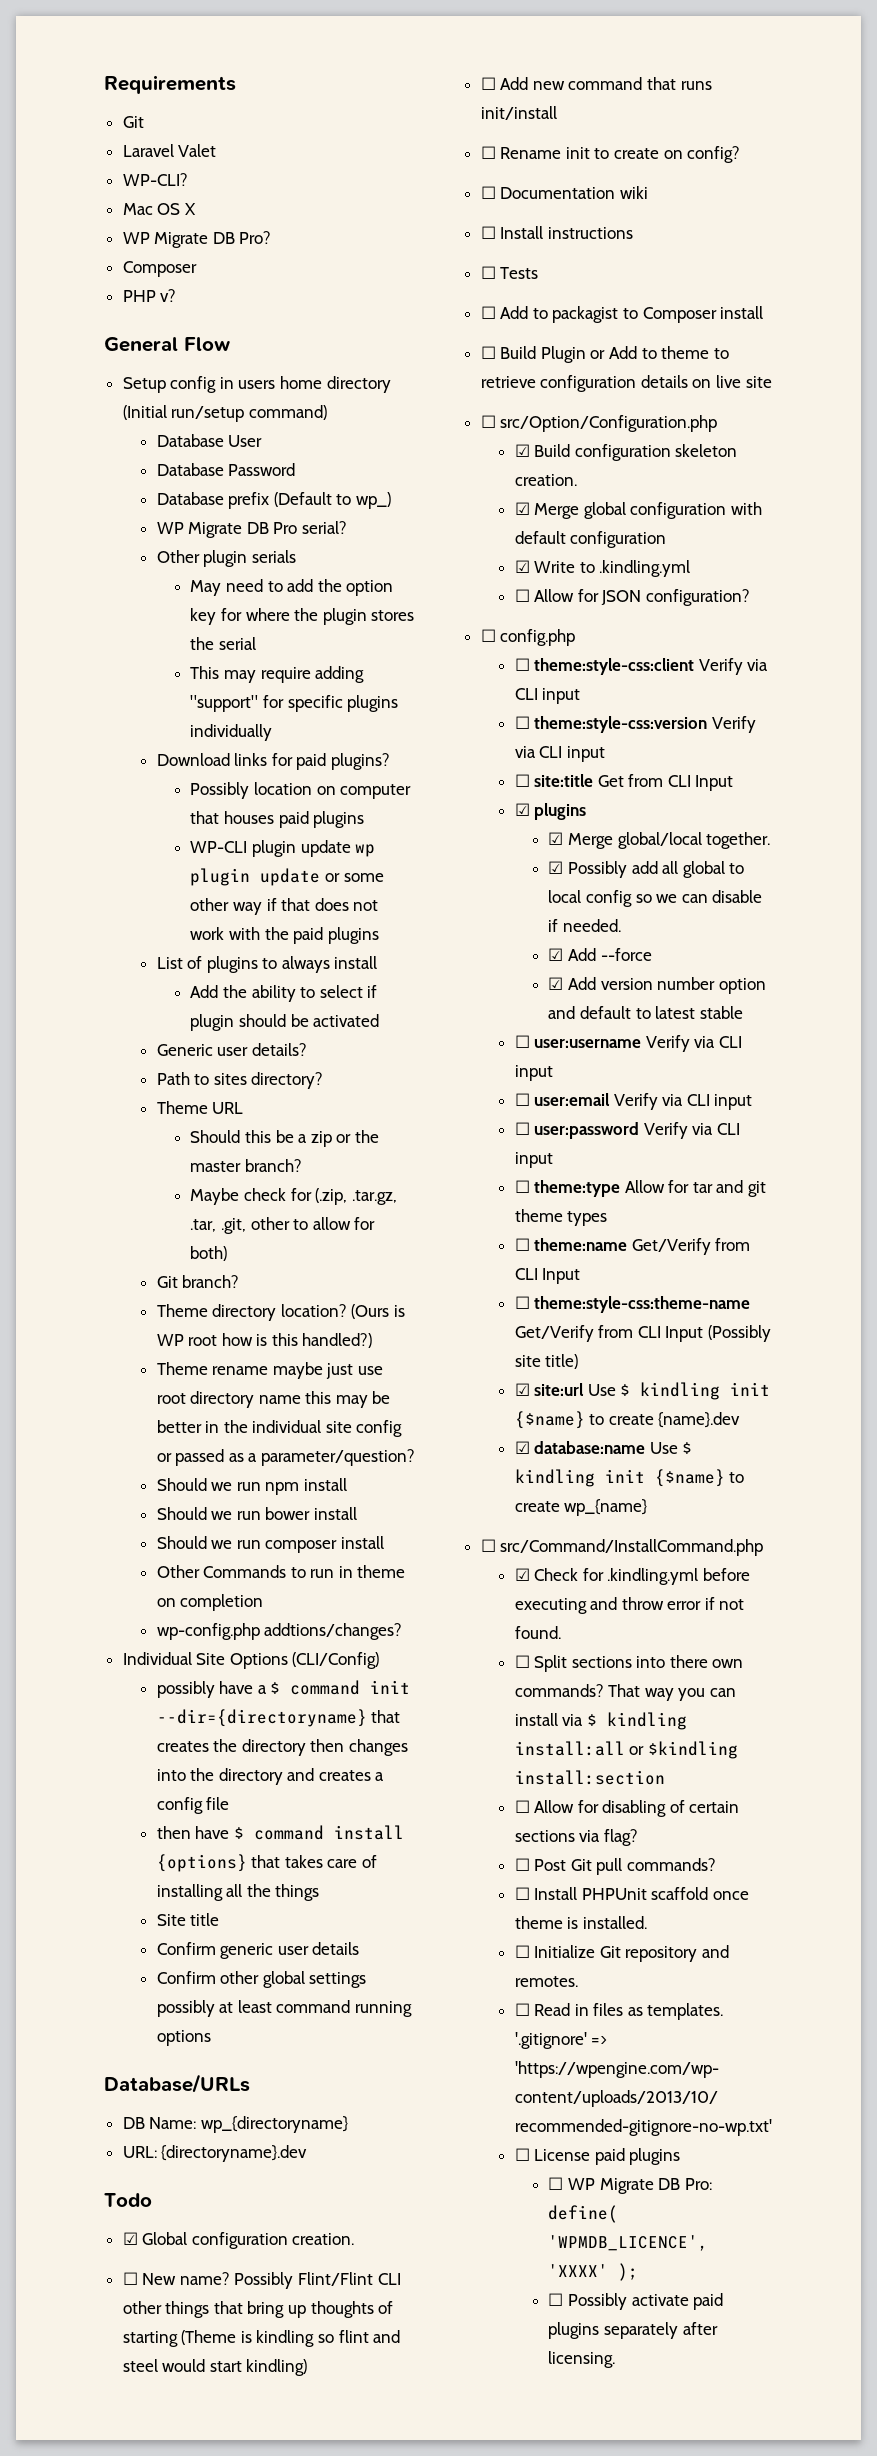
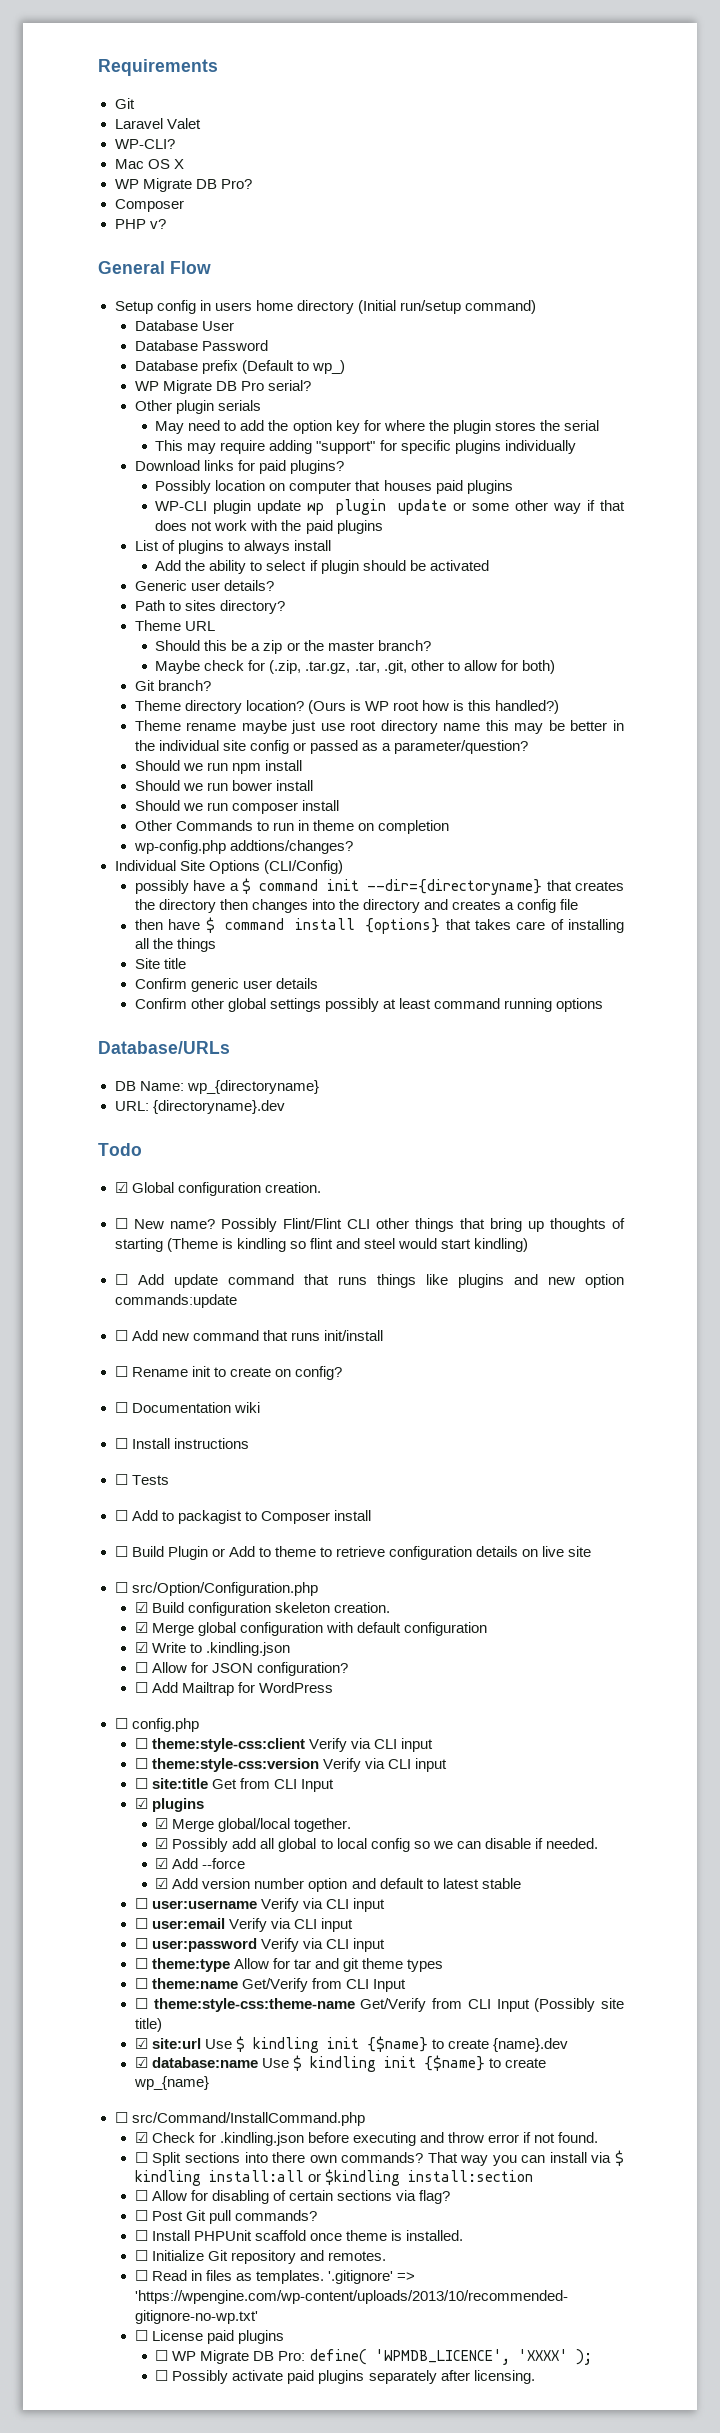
(308, 2367) none -> [114,1274,624,1288] [114,1294,237,1308] // ☐ Add update command that runs things like plugins and new option commands:update
[599,560,691,577] .kindling.yml -> [206,1642,291,1656] .kindling.json
(750, 597) none -> [134,1682,334,1696] // ☐ Add Mailtrap for WordPress
[607,1568,699,1585] .kindling.yml -> [220,2132,305,2146] .kindling.json

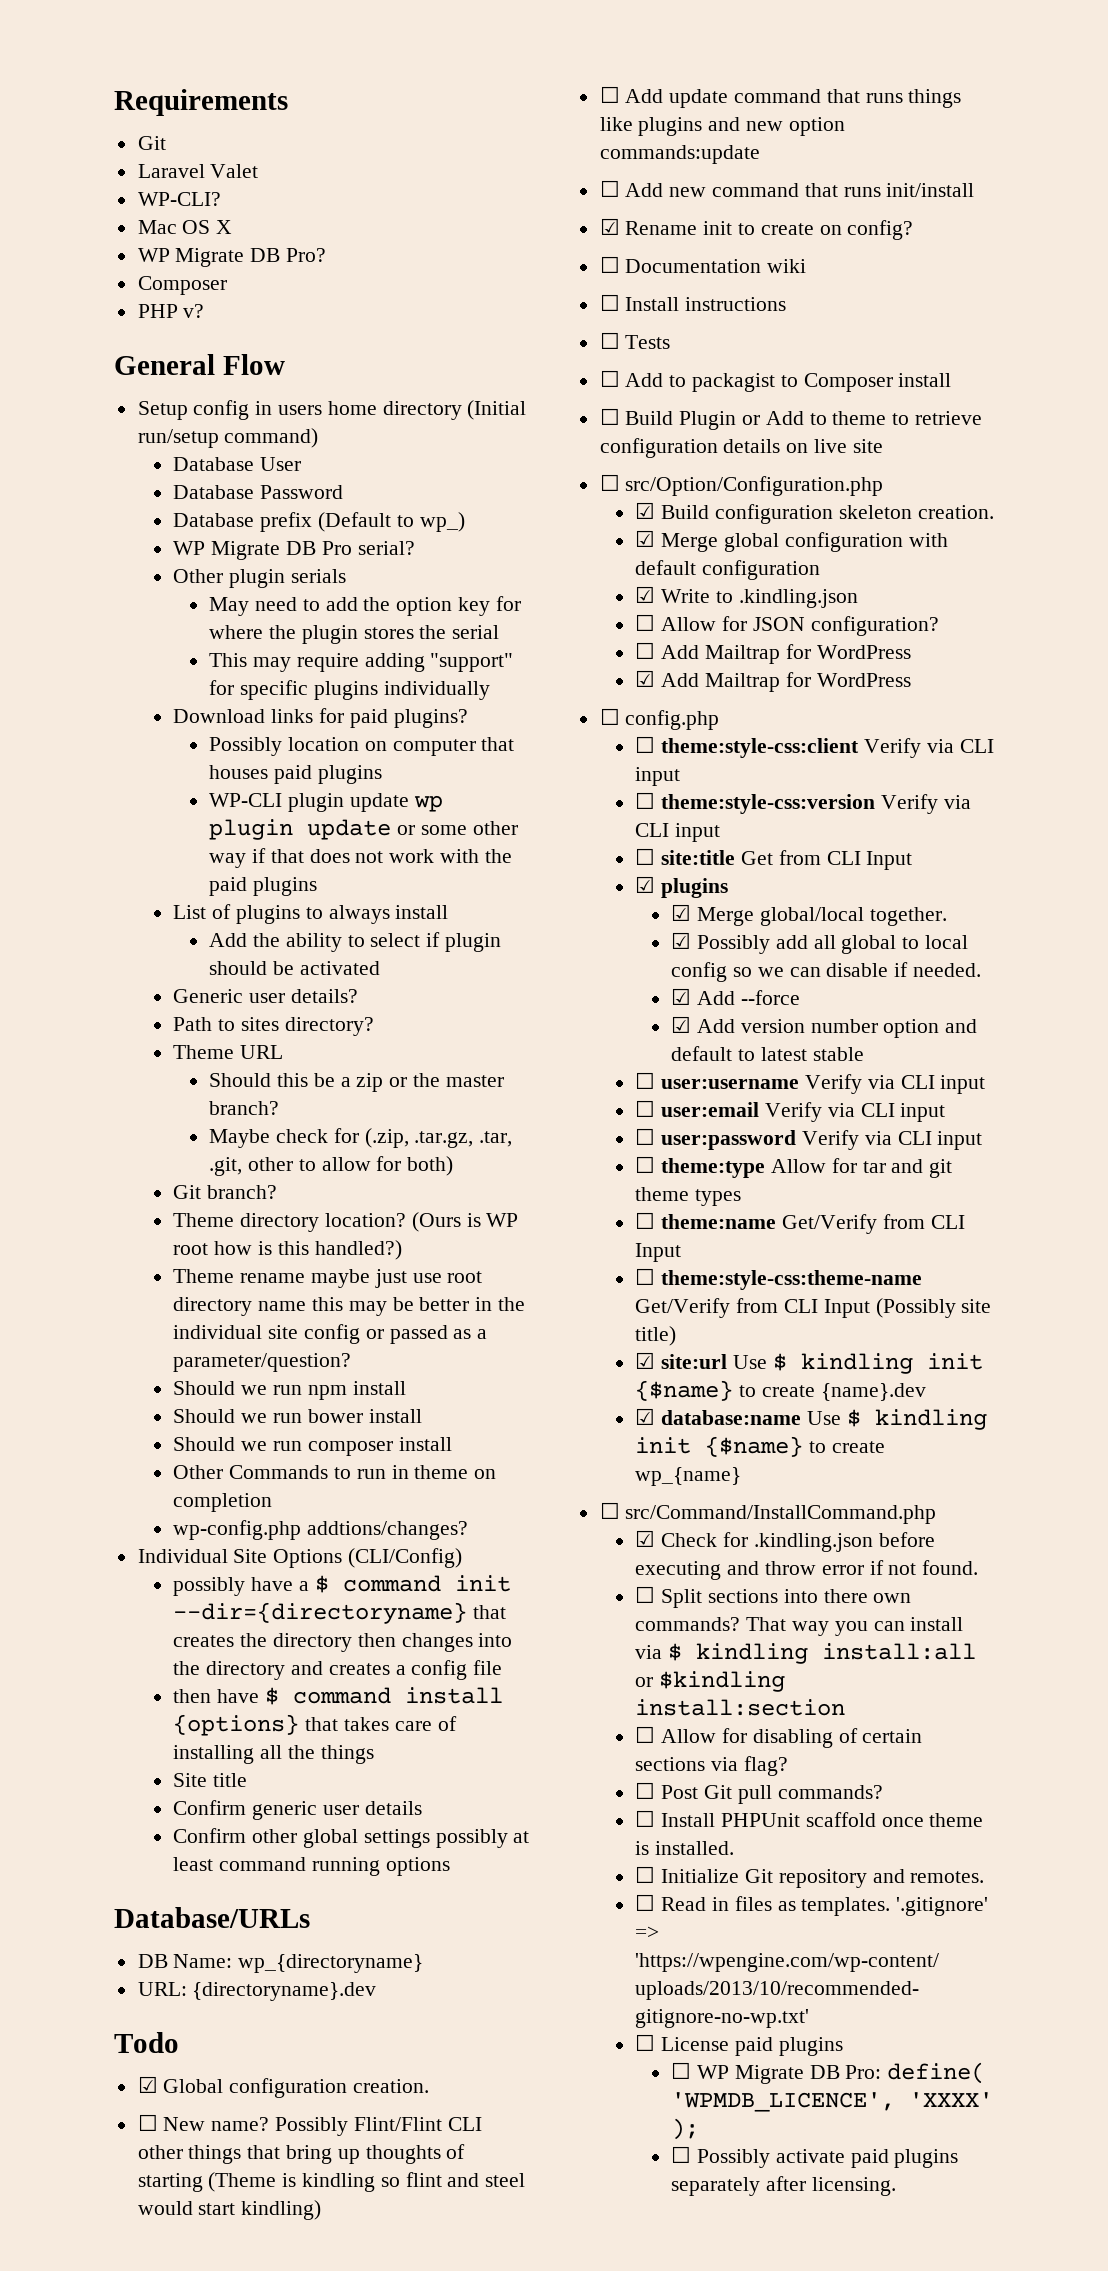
[114,1366,128,1377] ☐ -> [599,218,620,235] ☑
(334, 1687) none -> [635,670,911,692] // ☑ Add Mailtrap for WordPress

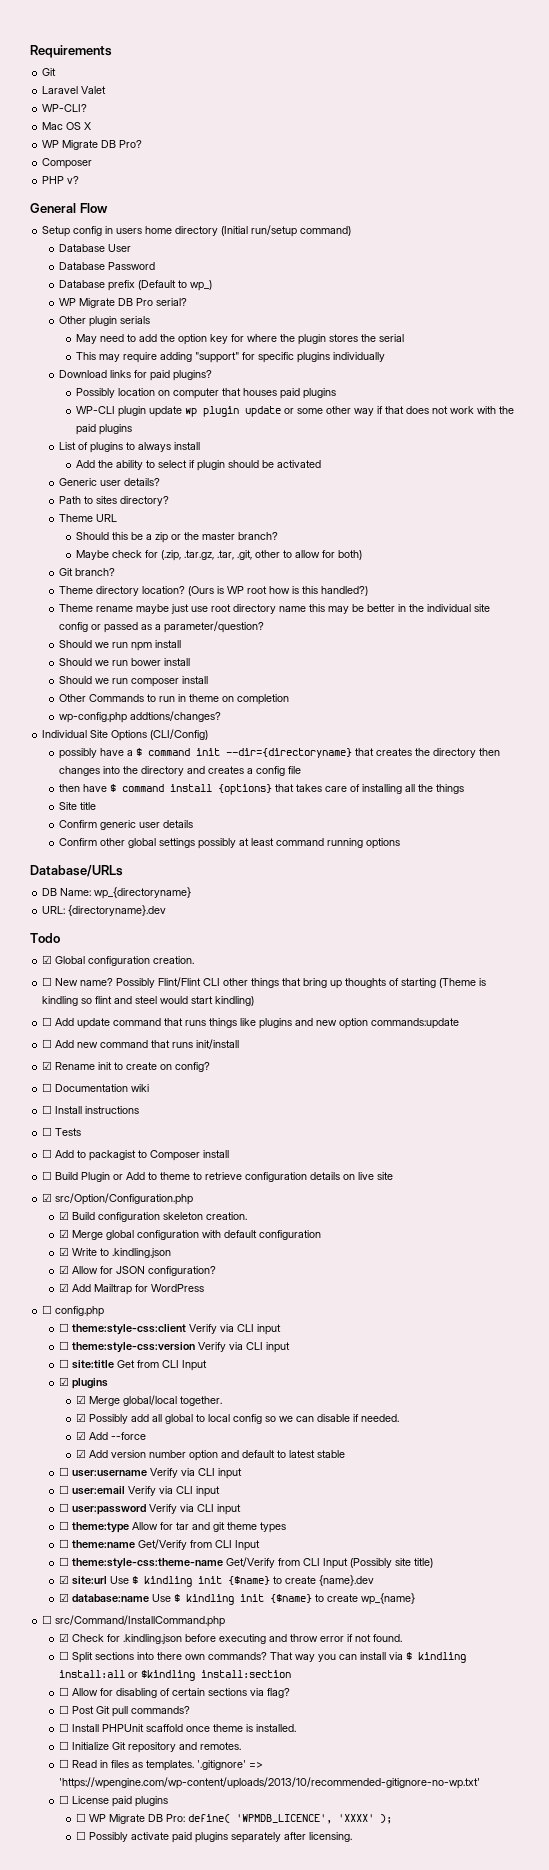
[599,474,620,491] ☐ -> [42,1193,53,1202] ☑
[635,614,656,631] ☐ -> [59,1265,70,1274] ☑
[635,642,911,664] // ☐ Add Mailtrap for WordPress -> (217, 1271) none

